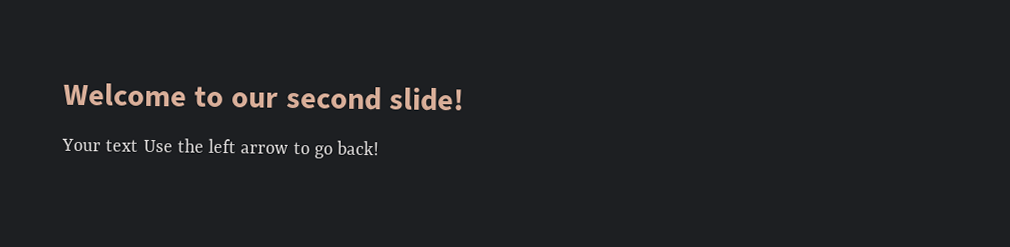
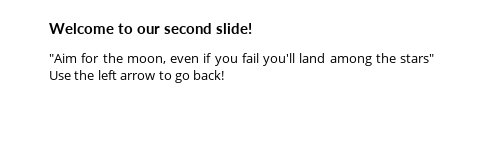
[61,138,139,152] Your text -> [49,53,434,66] "Aim for the moon, even if you fail you'll land among the stars"

